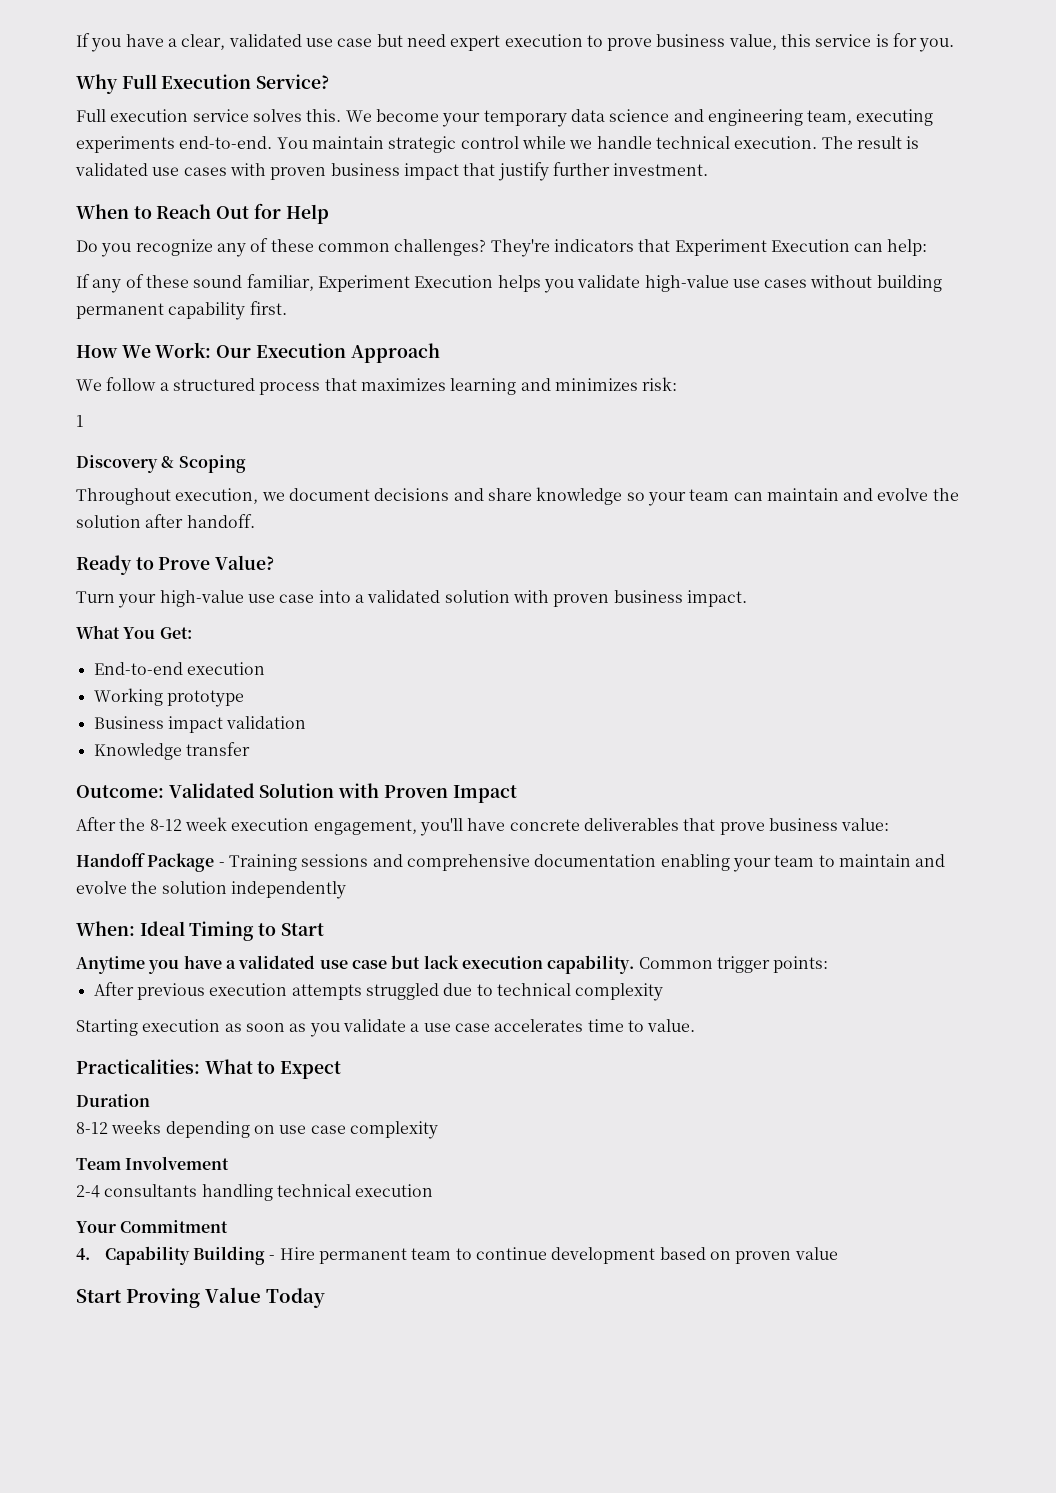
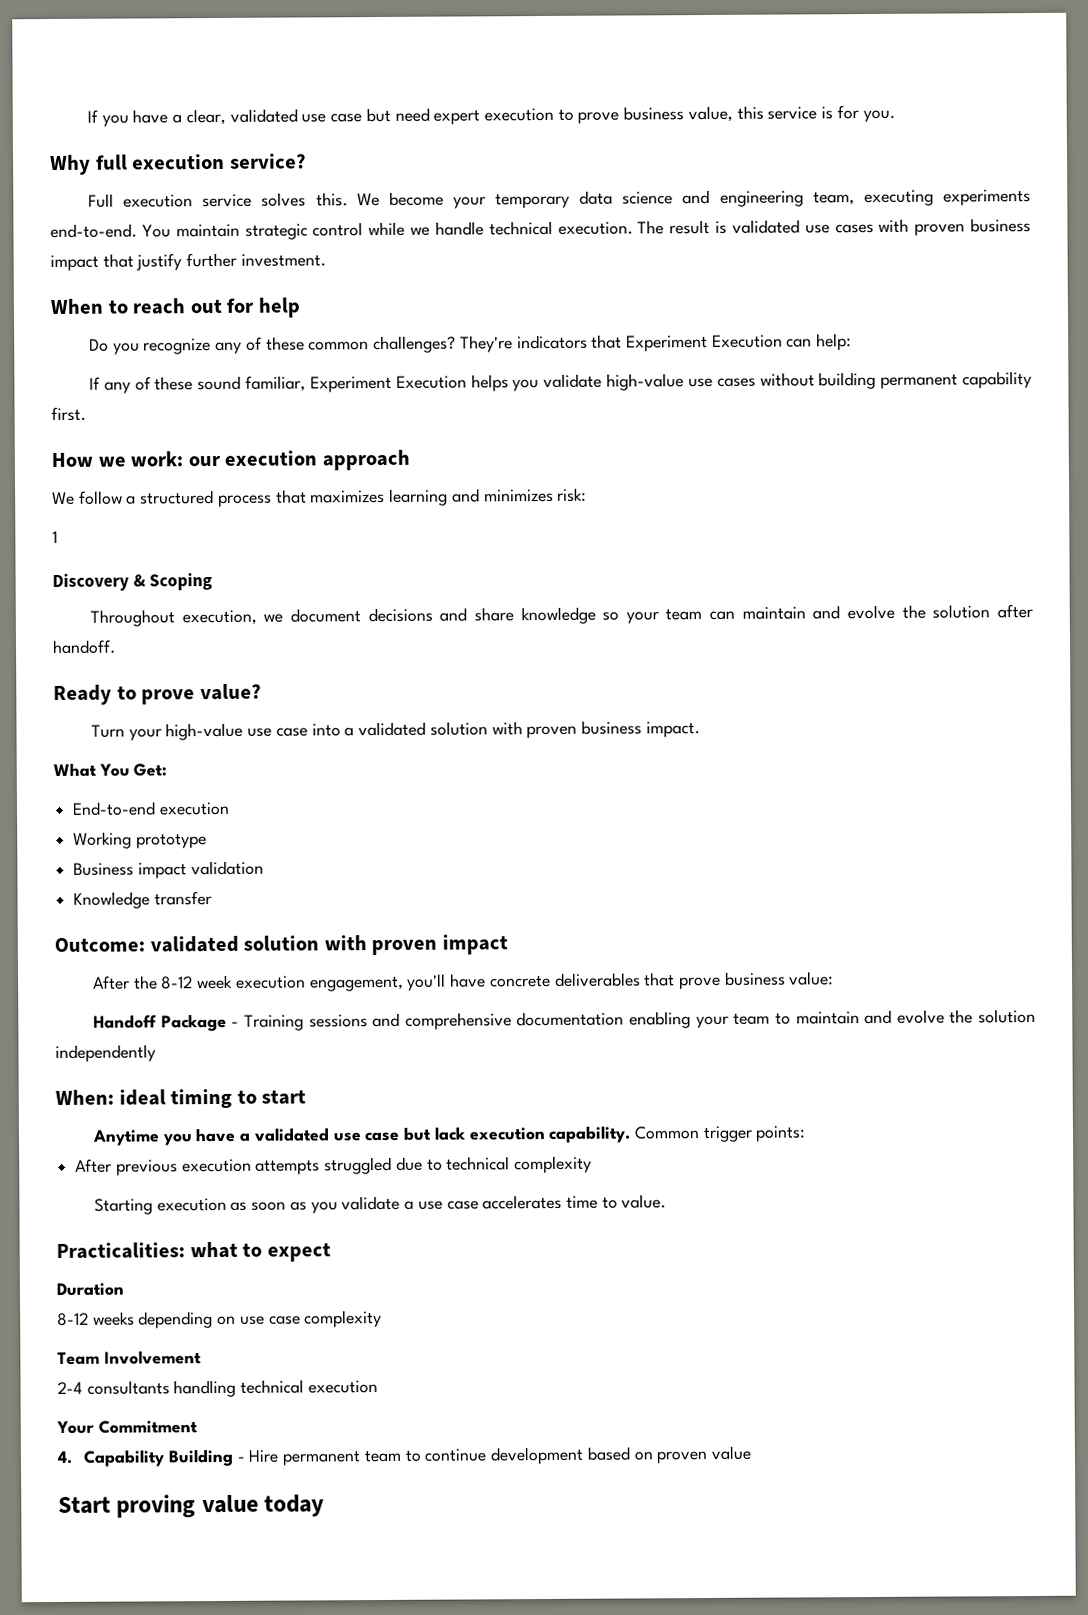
[121,74,330,89] Full Execution Service? -> [95,153,306,170] full execution service?
[156,203,329,224] Reach Out for Help -> [132,297,301,318] reach out for help
[121,342,440,363] We Work: Our Execution Approach -> [97,449,410,471] we work: our execution approach
[158,555,275,570] Prove Value? -> [141,683,261,705] prove value?
[168,783,517,803] Validated Solution with Proven Impact -> [149,934,508,956] validated solution with proven impact
[139,921,324,941] Ideal Timing to Start -> [118,1088,307,1109] ideal timing to start
[204,1059,342,1079] What to Expect -> [189,1241,331,1262] what to expect
[126,1287,325,1308] Proving Value Today -> [116,1494,325,1518] proving value today

